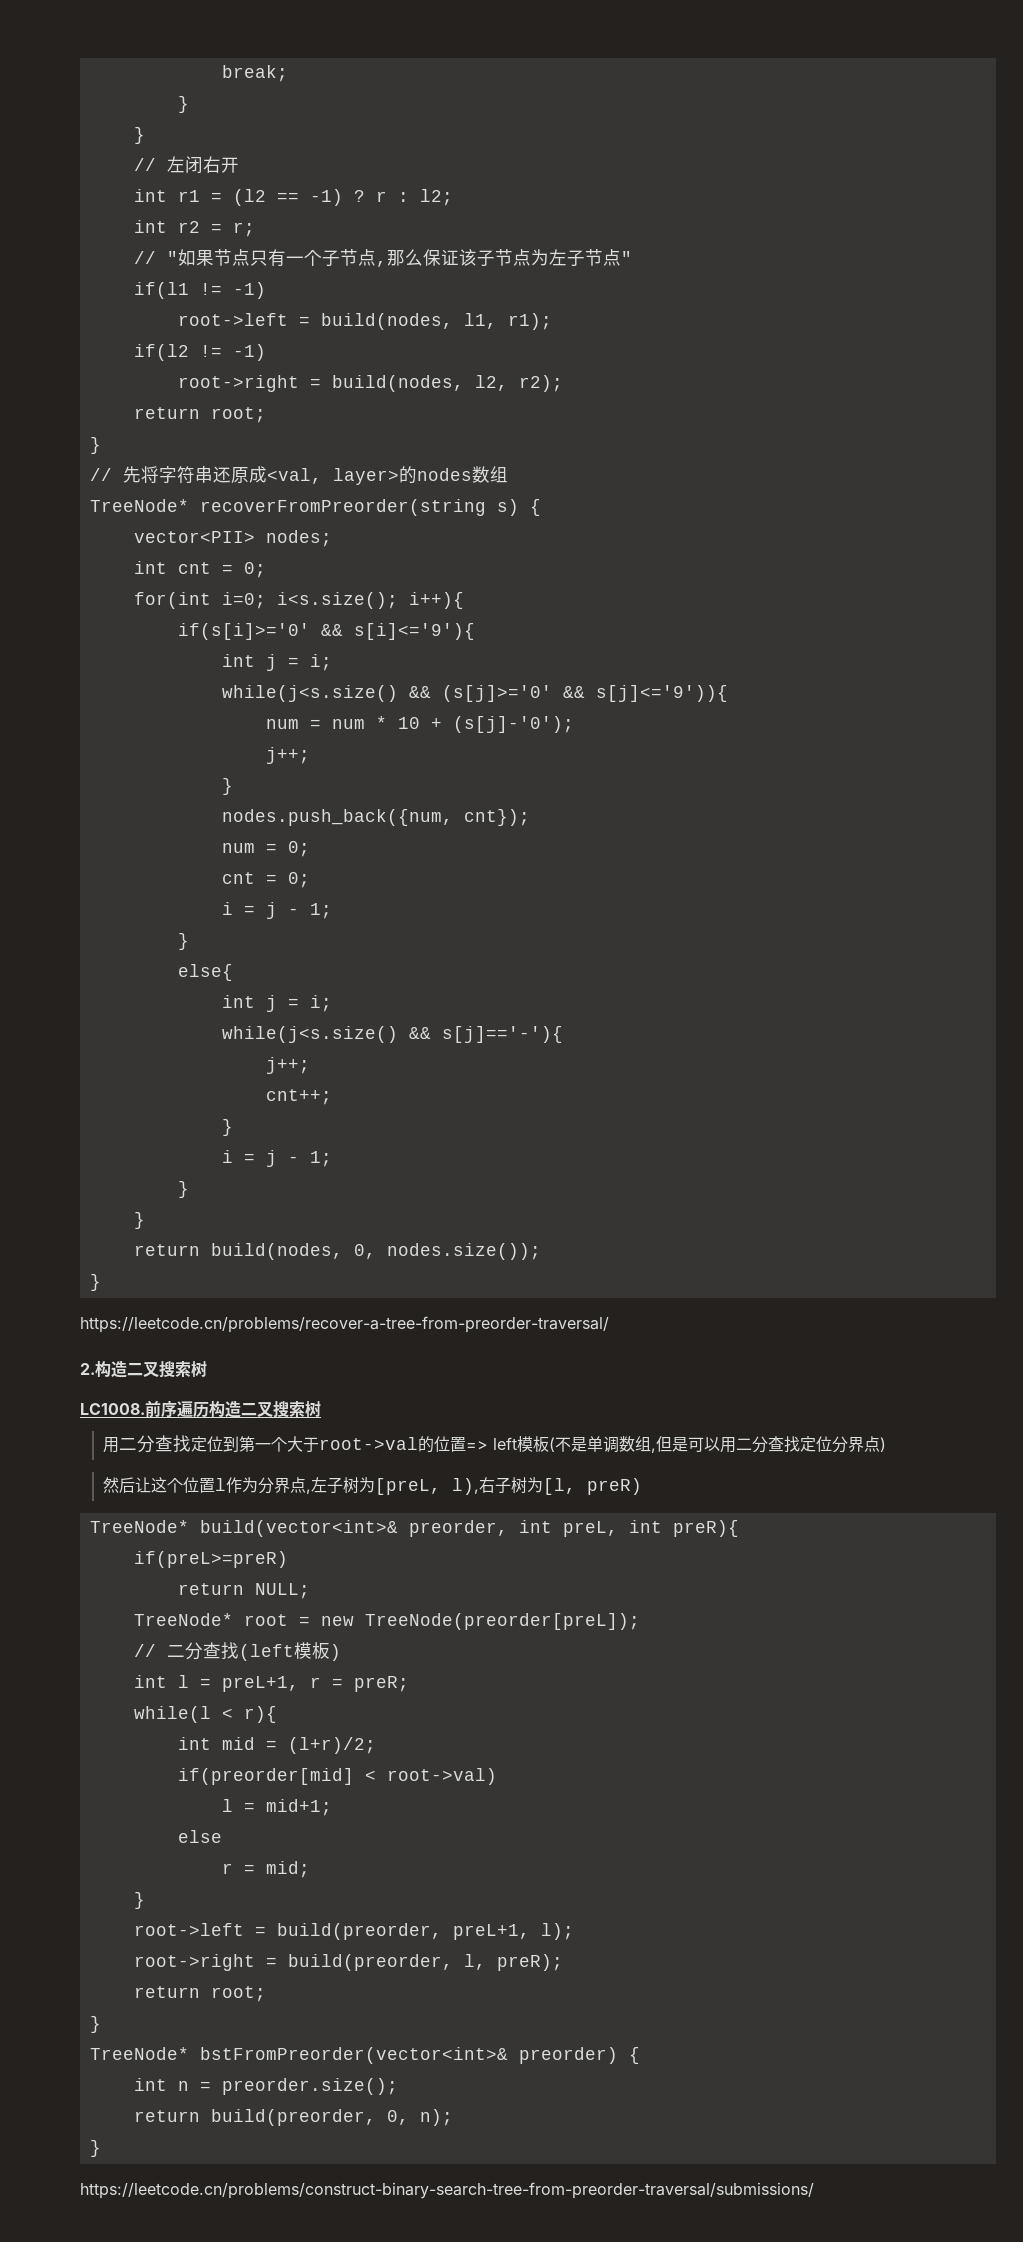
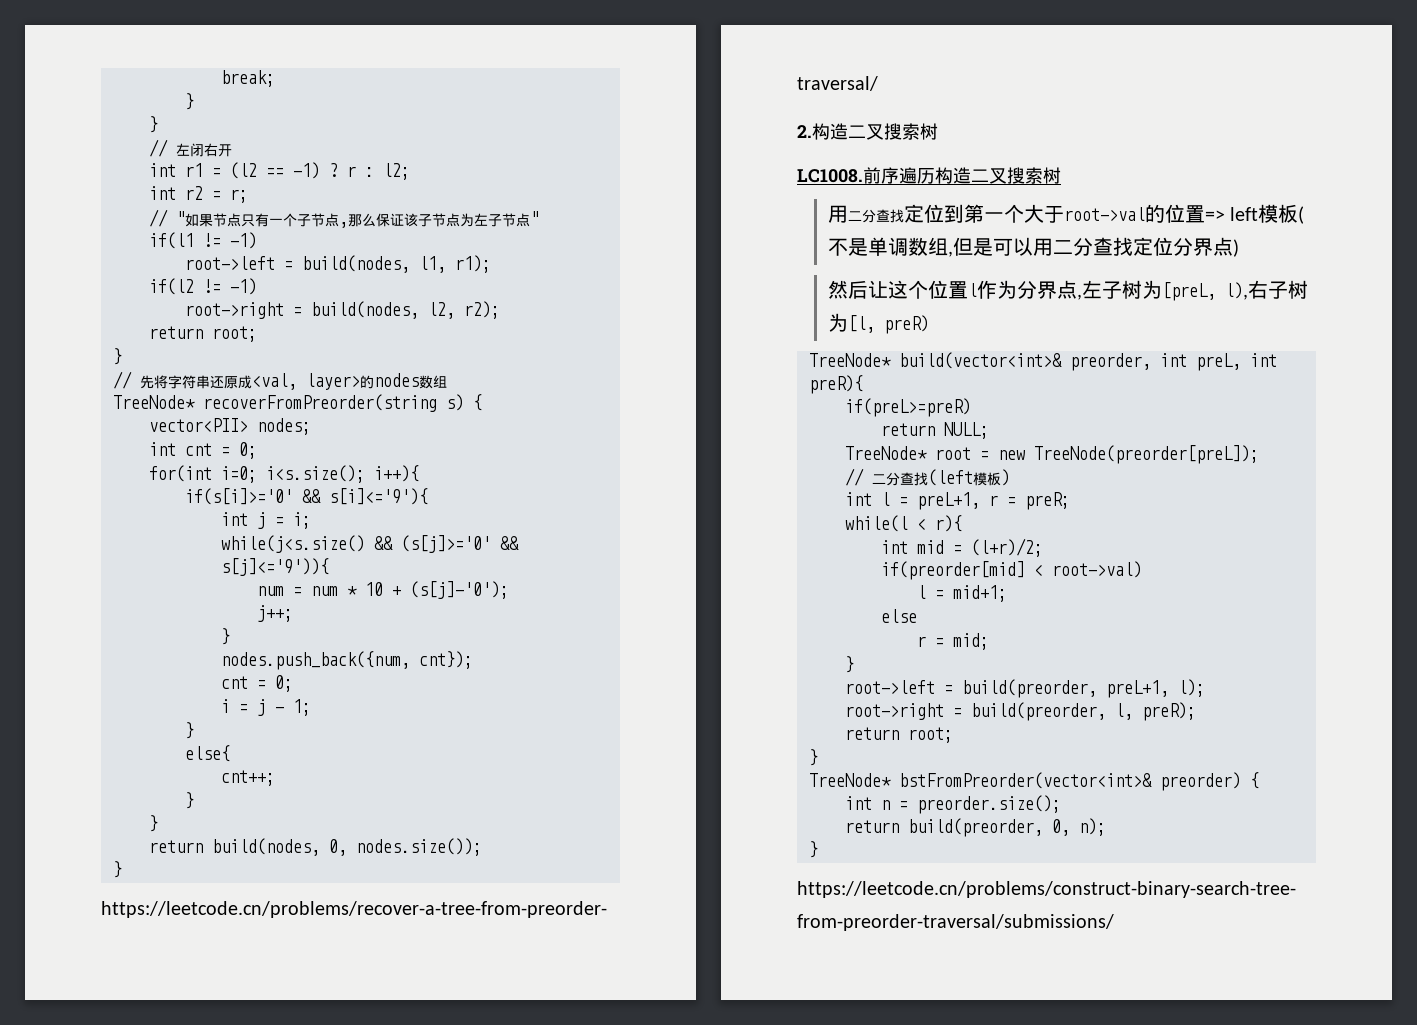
[221,841,310,857] // num = 0; -> (473, 660) none
[221,995,332,1012] [221,1026,563,1043] [265,1057,310,1074] [265,1089,332,1105] [221,1119,233,1136] [221,1150,332,1167] int j = i; // while(j<s.size() && s[j]=='-'){ // j++; // cnt++; // } // i = j - 1; -> [221,770,275,786] cnt++;

